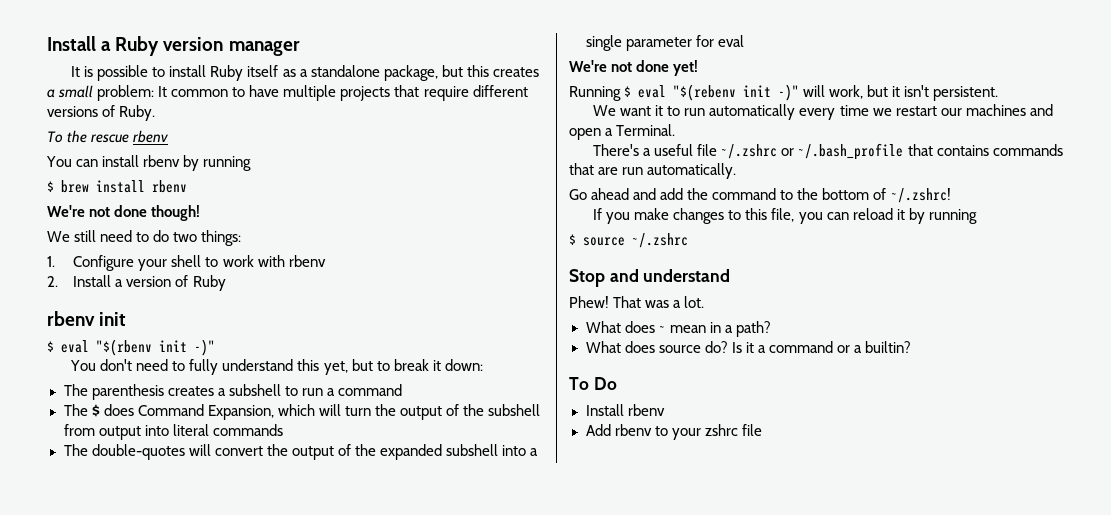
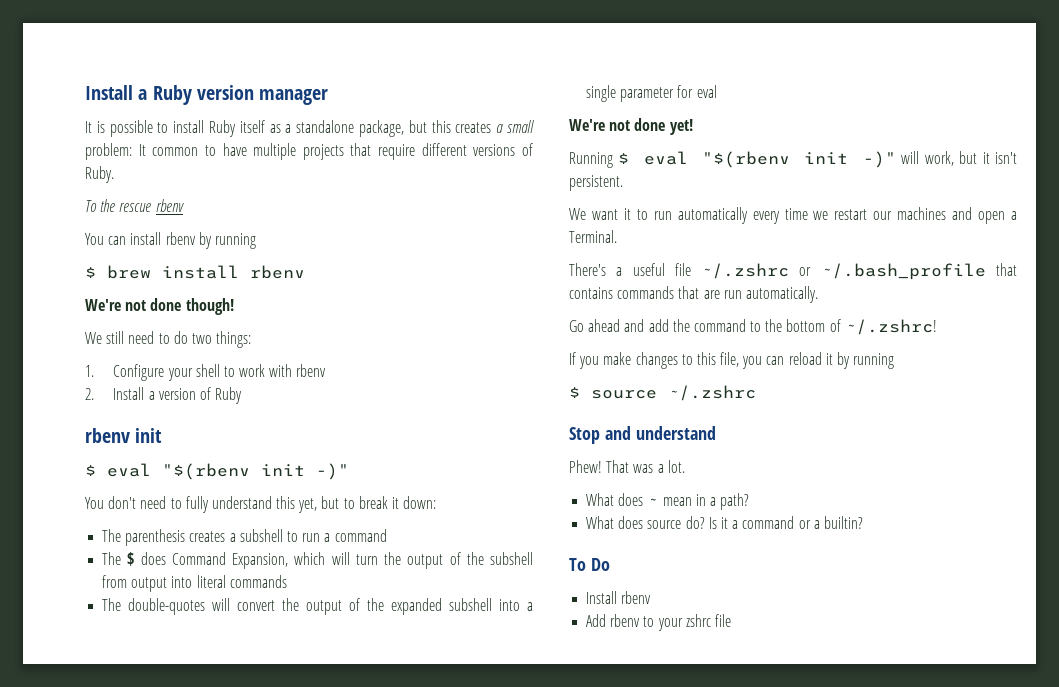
[673,84,737,101] "$(rebenv -> [702,151,791,168] "$(rbenv

